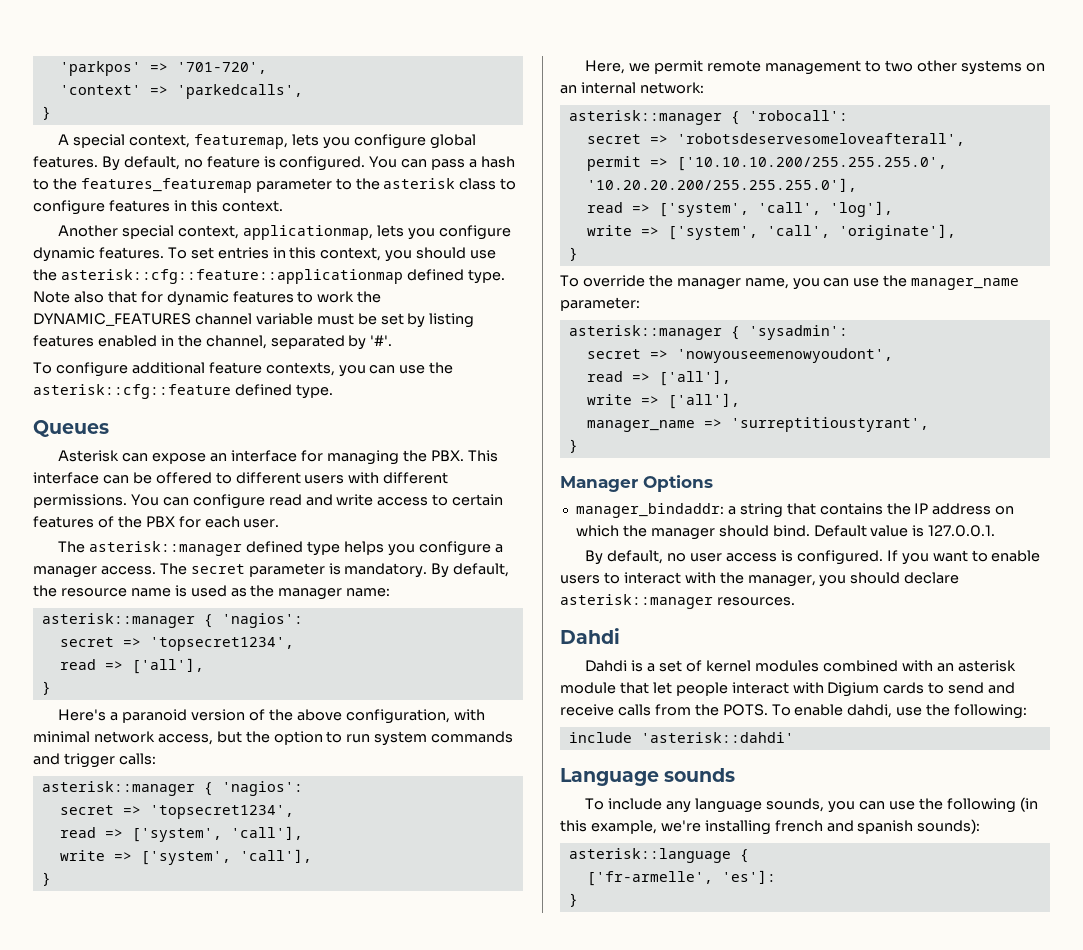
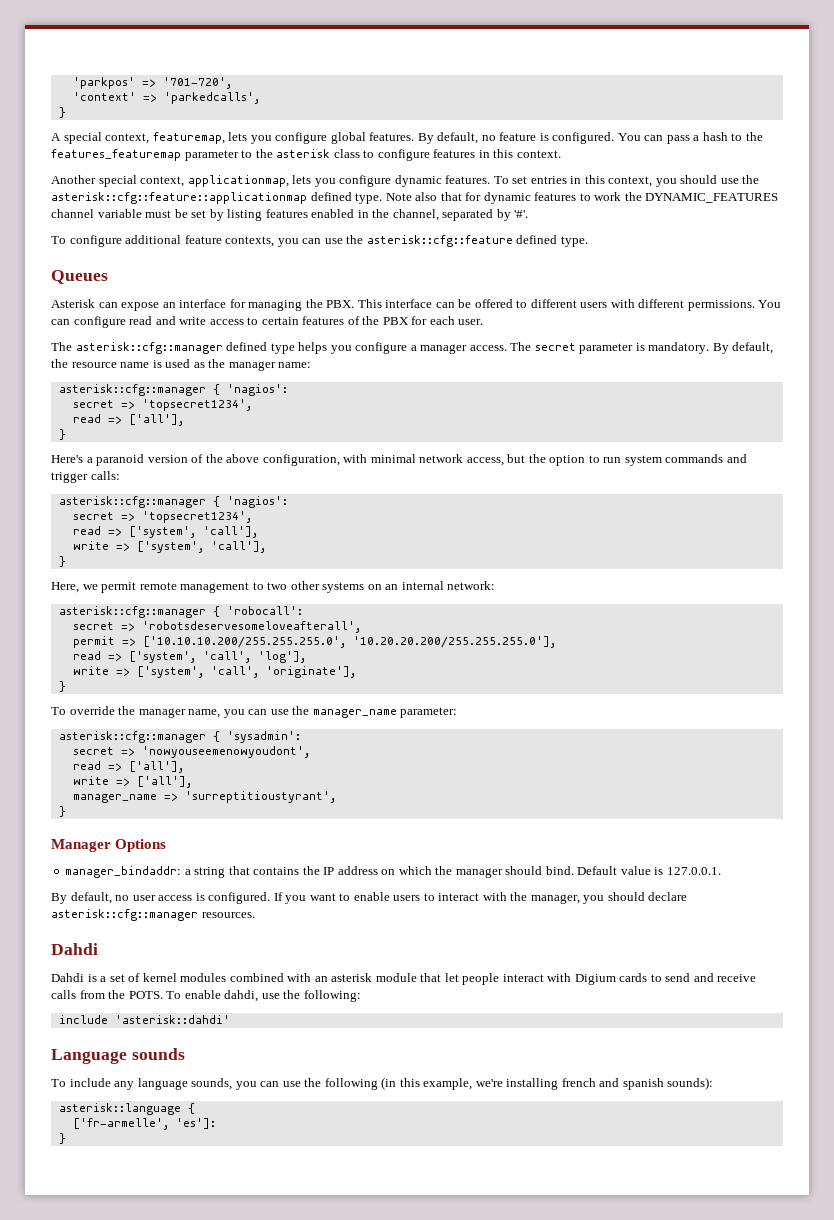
[89,541,243,556] asterisk::manager -> [75,342,223,354] asterisk::cfg::manager
[41,613,195,628] asterisk::manager -> [58,384,206,396] asterisk::cfg::manager
[41,781,195,796] asterisk::manager -> [58,496,206,508] asterisk::cfg::manager
[568,110,722,125] asterisk::manager -> [58,606,206,618] asterisk::cfg::manager
[568,325,722,340] asterisk::manager -> [58,731,206,743] asterisk::cfg::manager
[560,594,713,609] asterisk::manager -> [51,909,198,921] asterisk::cfg::manager

